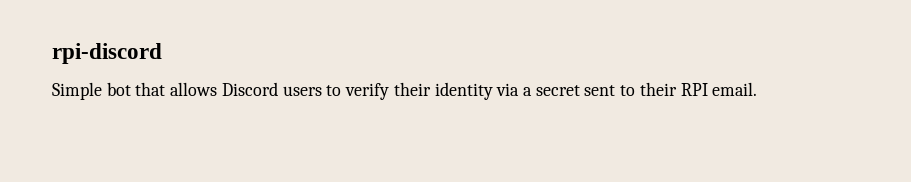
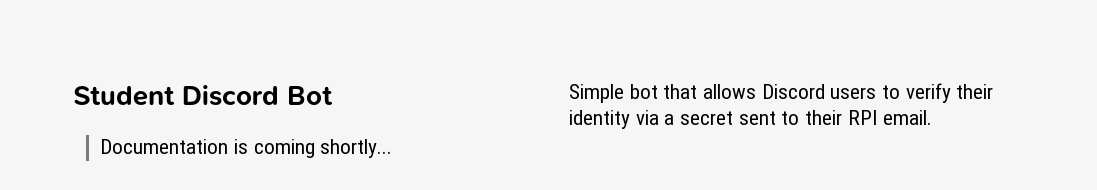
[52,43,162,64] rpi-discord -> [73,85,333,106] [100,139,393,158] Student Discord Bot // Documentation is coming shortly...

